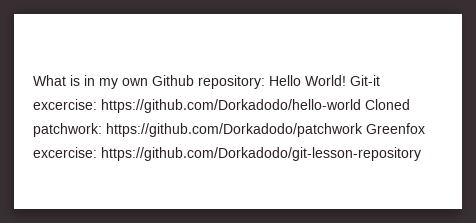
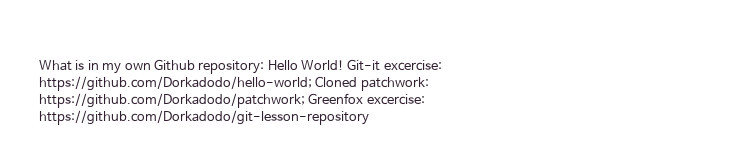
[101,99,361,113] https://github.com/Dorkadodo/hello-world -> [39,76,312,91] https://github.com/Dorkadodo/hello-world;
[106,123,363,137] https://github.com/Dorkadodo/patchwork -> [39,93,305,108] https://github.com/Dorkadodo/patchwork;

